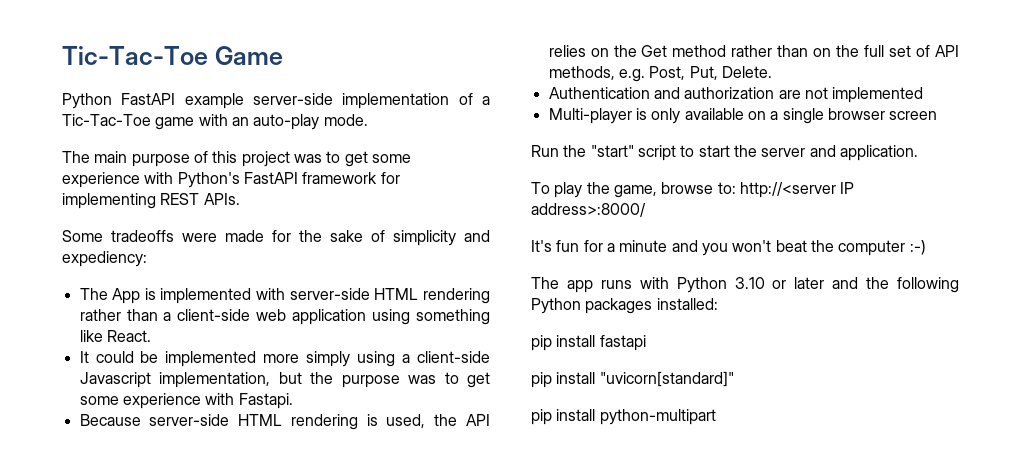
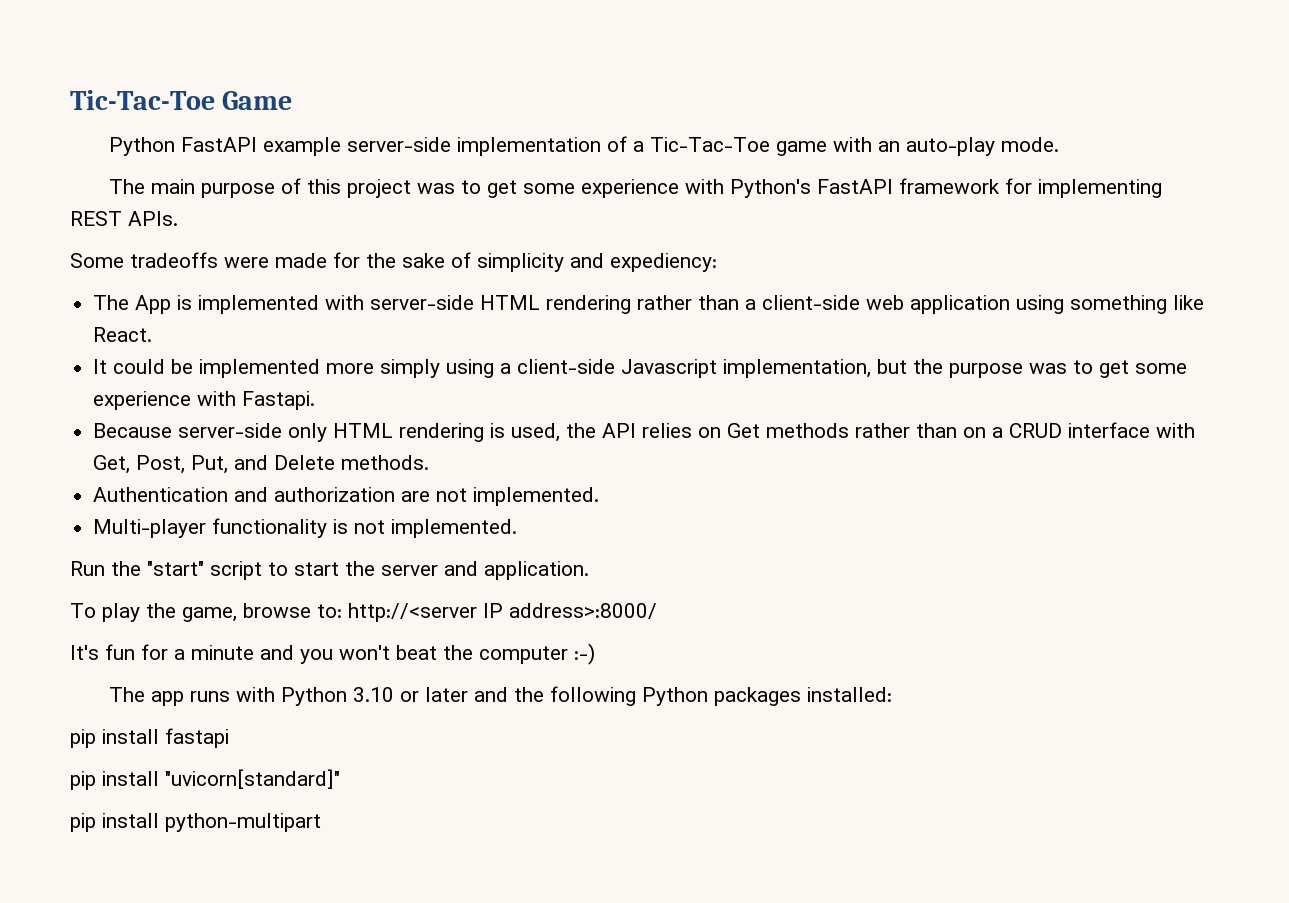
(230, 420) none -> [288,423,328,442] only
[613,45,959,57] [548,66,772,82] the Get method rather than on the full set of API methods, e.g. Post, Put, Delete. -> [727,422,1196,438] [93,455,430,474] Get methods rather than on a CRUD interface with Get, Post, Put, and Delete methods.
[832,87,924,103] implemented -> [473,487,600,506] implemented.
[635,108,938,124] is only available on a single browser screen -> [212,518,518,538] functionality is not implemented.

